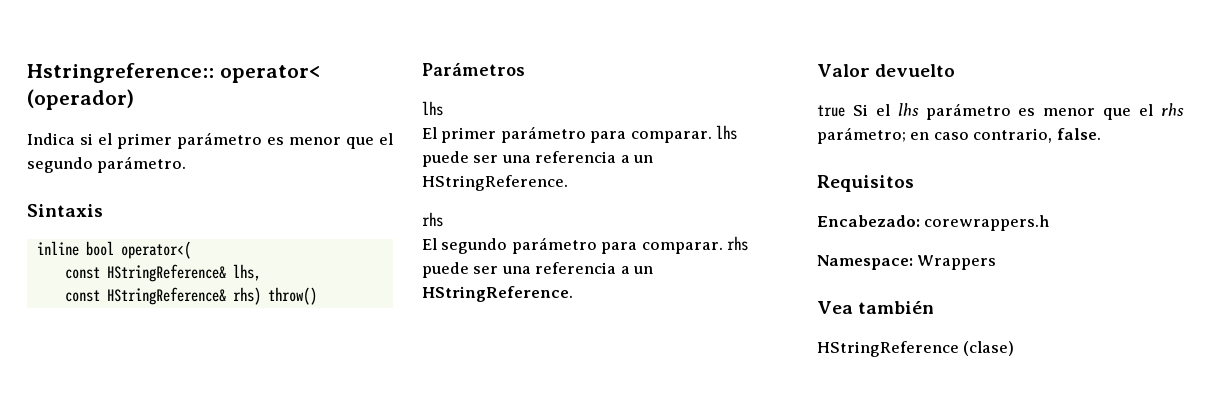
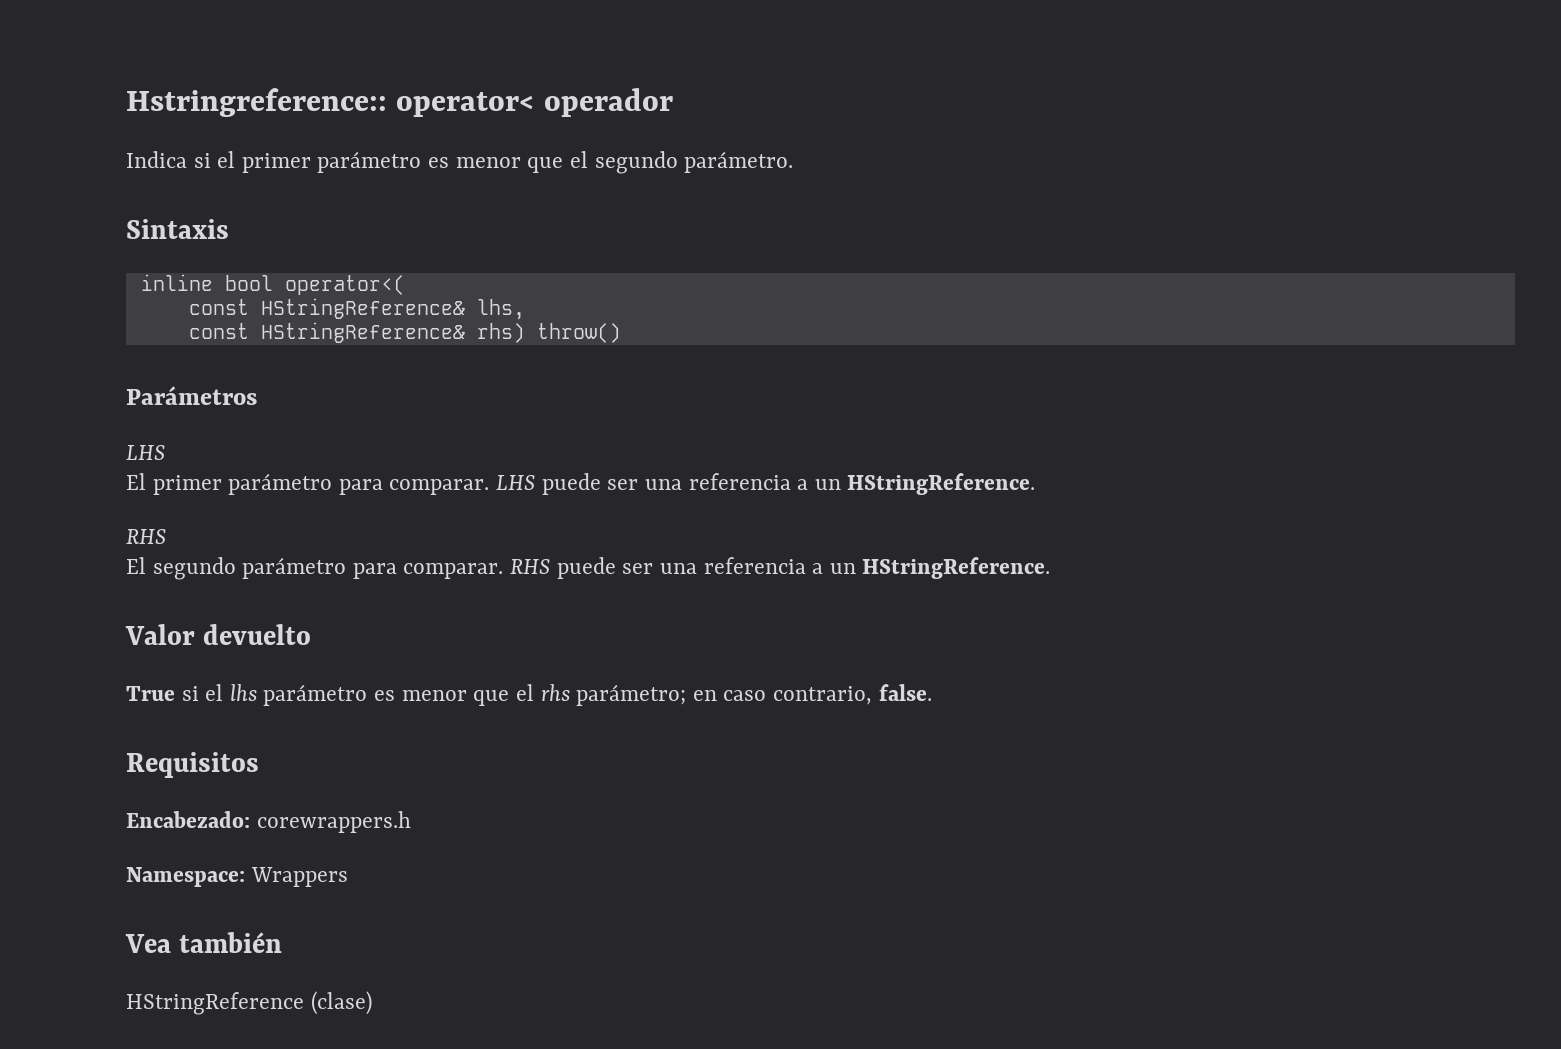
[27,89,134,110] (operador) -> [543,88,673,117] operador
[422,101,443,116] lhs -> [126,445,165,460] LHS
[716,125,738,140] [422,151,654,167] [422,175,568,191] [422,212,443,227] lhs puede ser una referencia a un HStringReference. // rhs -> [496,473,1036,495] [126,529,166,544] LHS puede ser una referencia a un HStringReference. // RHS
[727,236,749,251] rhs -> [510,559,551,574] RHS
[817,104,868,117] true Si -> [126,686,199,701] True si

